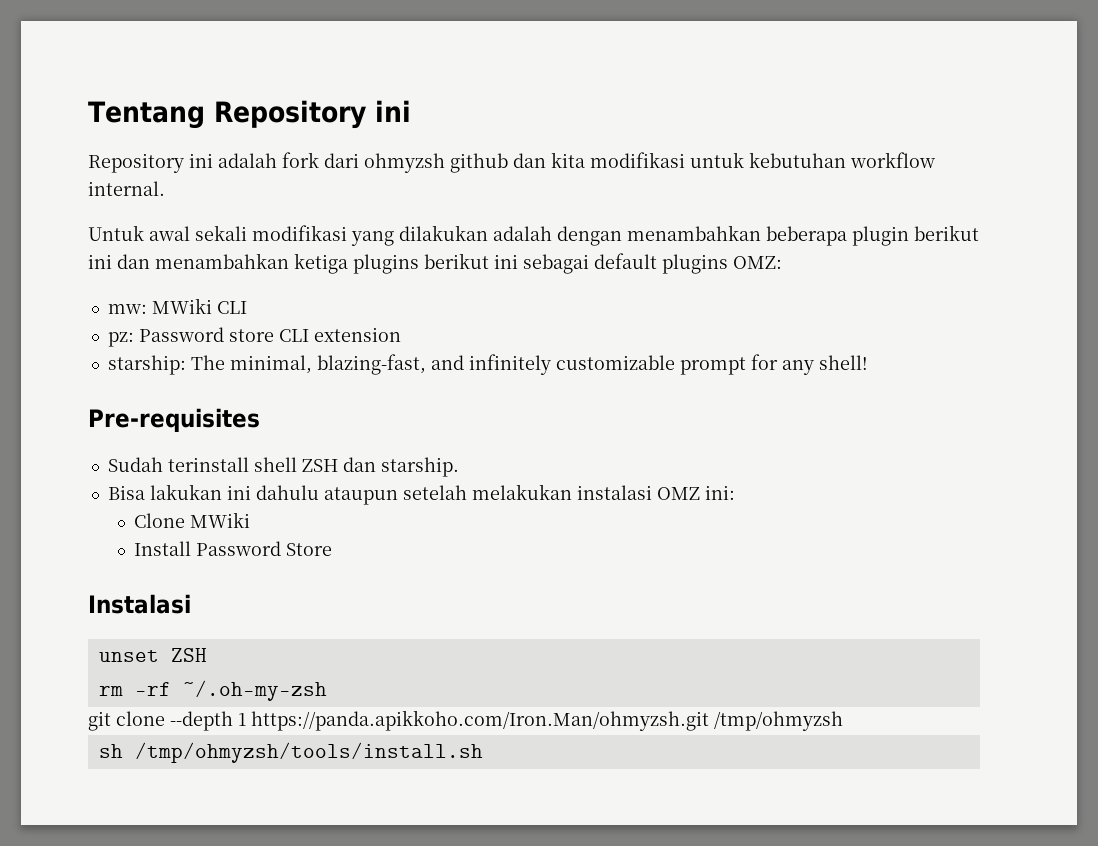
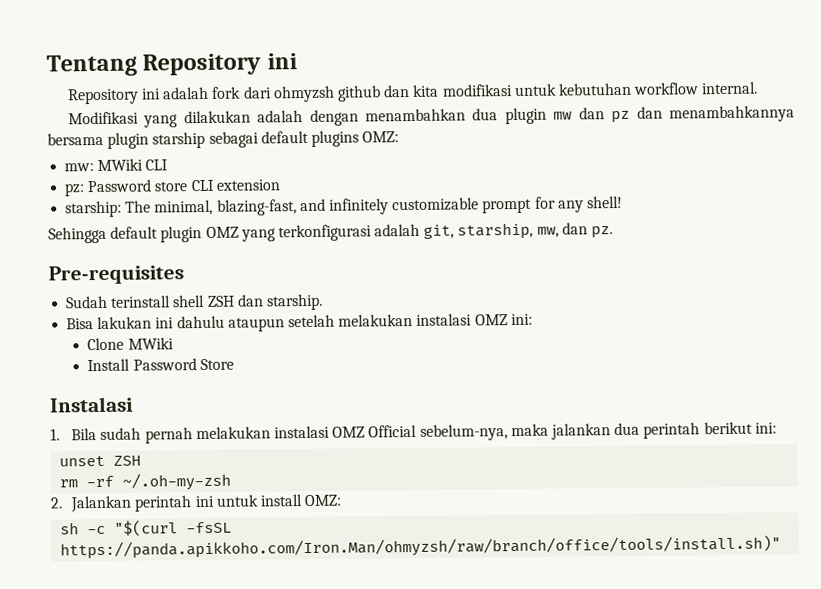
[88,225,347,241] Untuk awal sekali modifikasi -> [67,111,139,125] Modifikasi
[766,225,979,246] [88,253,518,274] beberapa plugin berikut ini dan menambahkan ketiga plugins berikut ini -> [472,105,795,125] [47,131,206,149] dua plugin mw dan pz dan menambahkannya bersama plugin starship
(868, 362) none -> [48,222,614,244] // Sehingga default plugin OMZ yang terkonfigurasi adalah git, starship, mw, dan pz.
(191, 604) none -> [50,421,777,444] // 1. Bila sudah pernah melakukan instalasi OMZ Official sebelum-nya, maka jalankan dua perintah berikut ini:
[88,710,843,731] [98,742,483,763] git clone --depth 1 https://panda.apikkoho.com/Iron.Man/ohmyzsh.git /tmp/ohmyzsh // sh /tmp/ohmyzsh/tools/install.sh -> [50,494,343,513] [60,520,233,537] [60,535,782,560] 2. Jalankan perintah ini untuk install OMZ: // sh -c "$(curl -fsSL https://panda.apikkoho.com/Iron.Man/ohmyzsh/raw/branch/office/tools/install.sh)"

